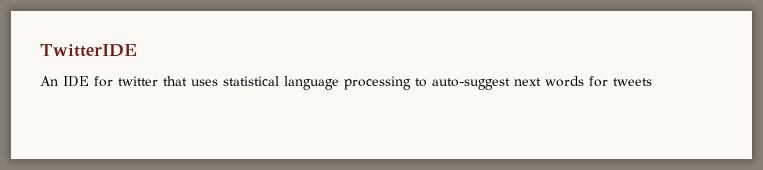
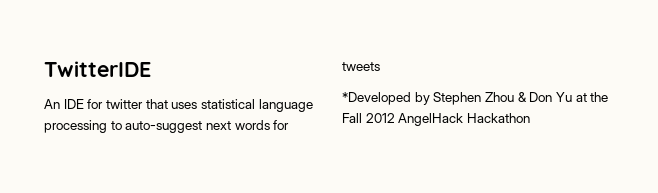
(652, 82) none -> [342,92,609,105] [342,113,530,126] // *Developed by Stephen Zhou & Don Yu at the Fall 2012 AngelHack Hackathon

